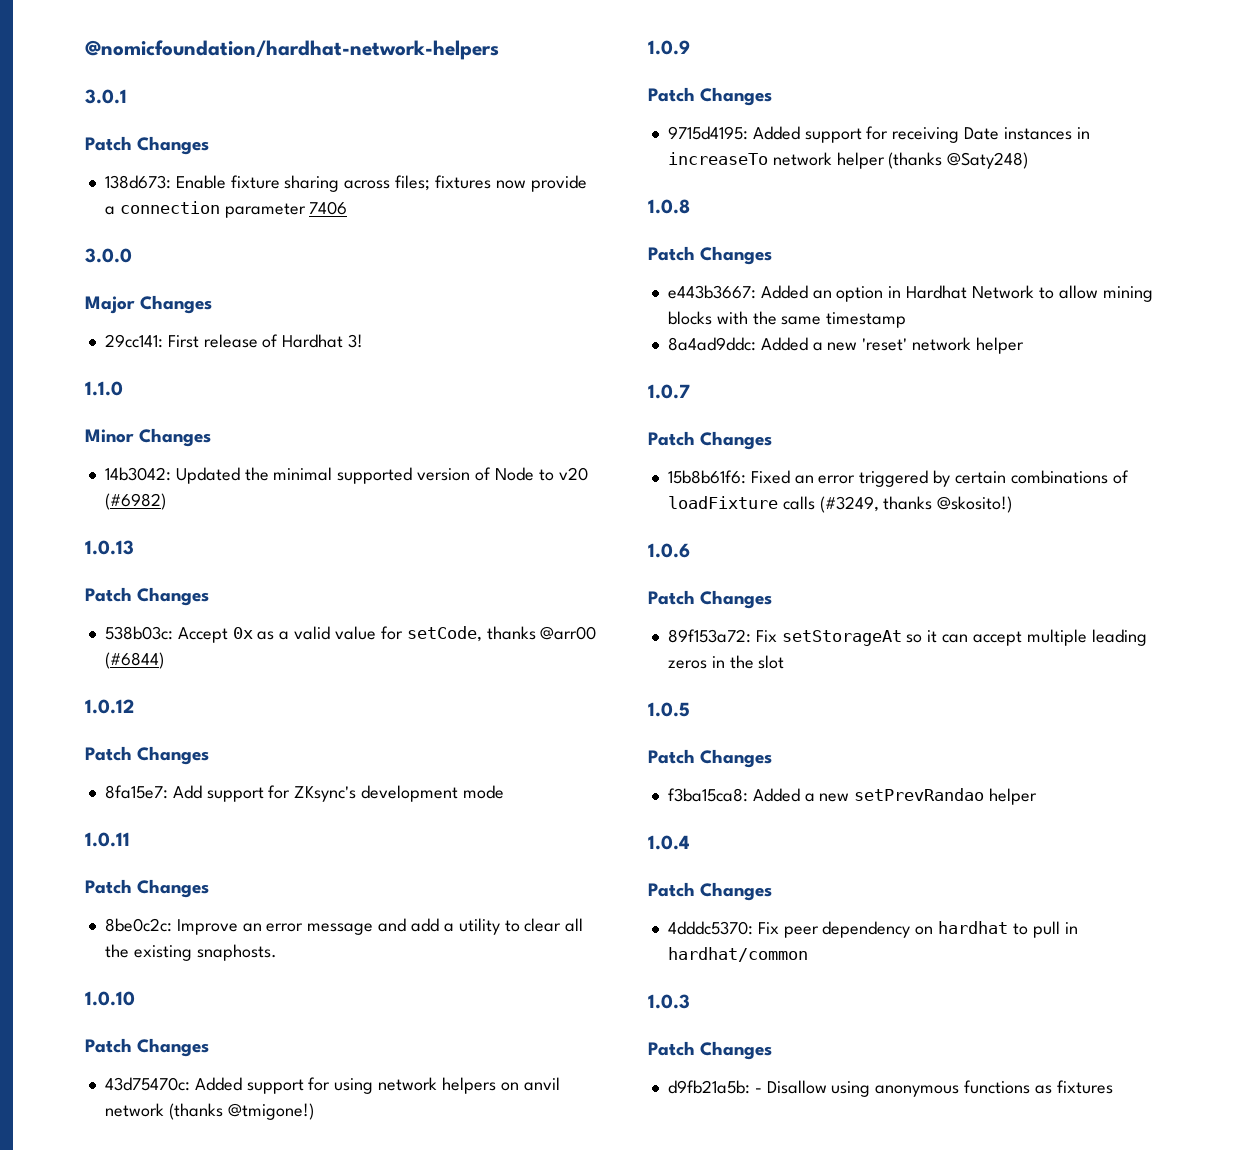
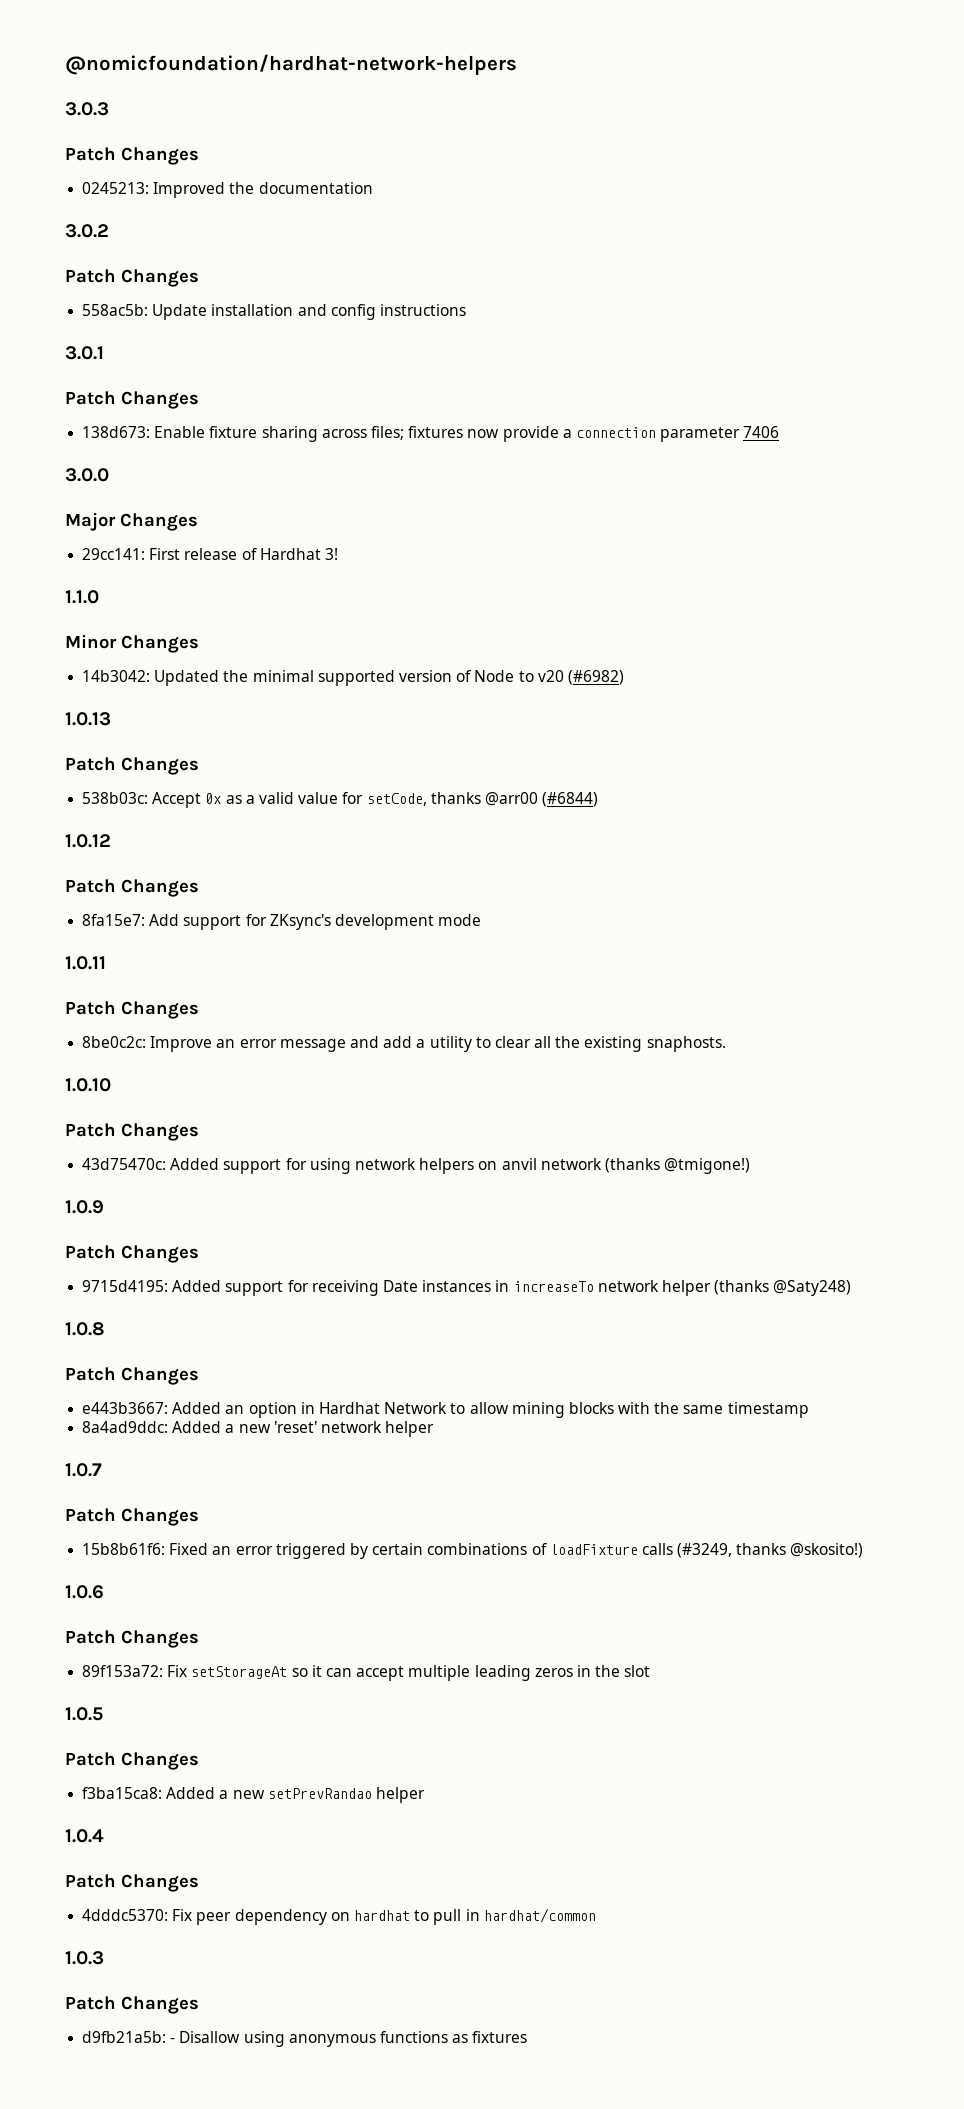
(499, 50) none -> [65,102,109,116] [65,147,199,165] [82,182,373,198] [65,224,109,238] [65,269,199,287] [82,304,466,320] // 3.0.3 // Patch Changes // 0245213: Improved the documentation // 3.0.2 // Patch Changes // 558ac5b: Update installation and config instructions

